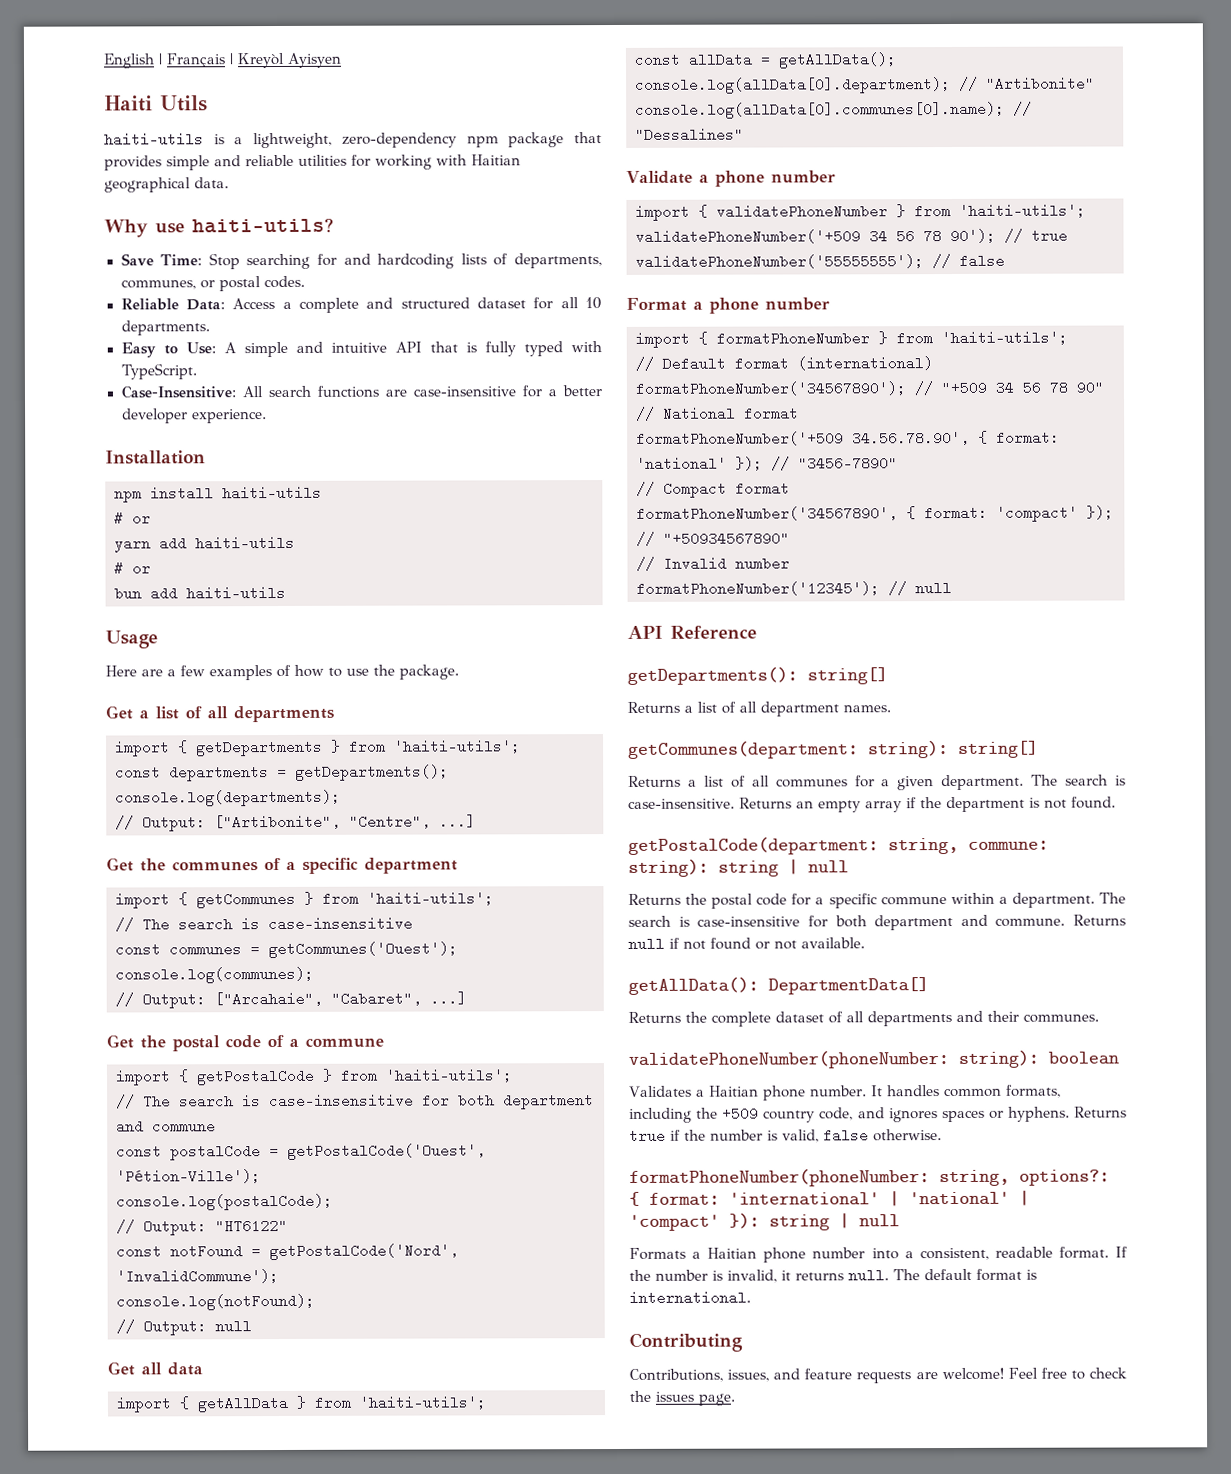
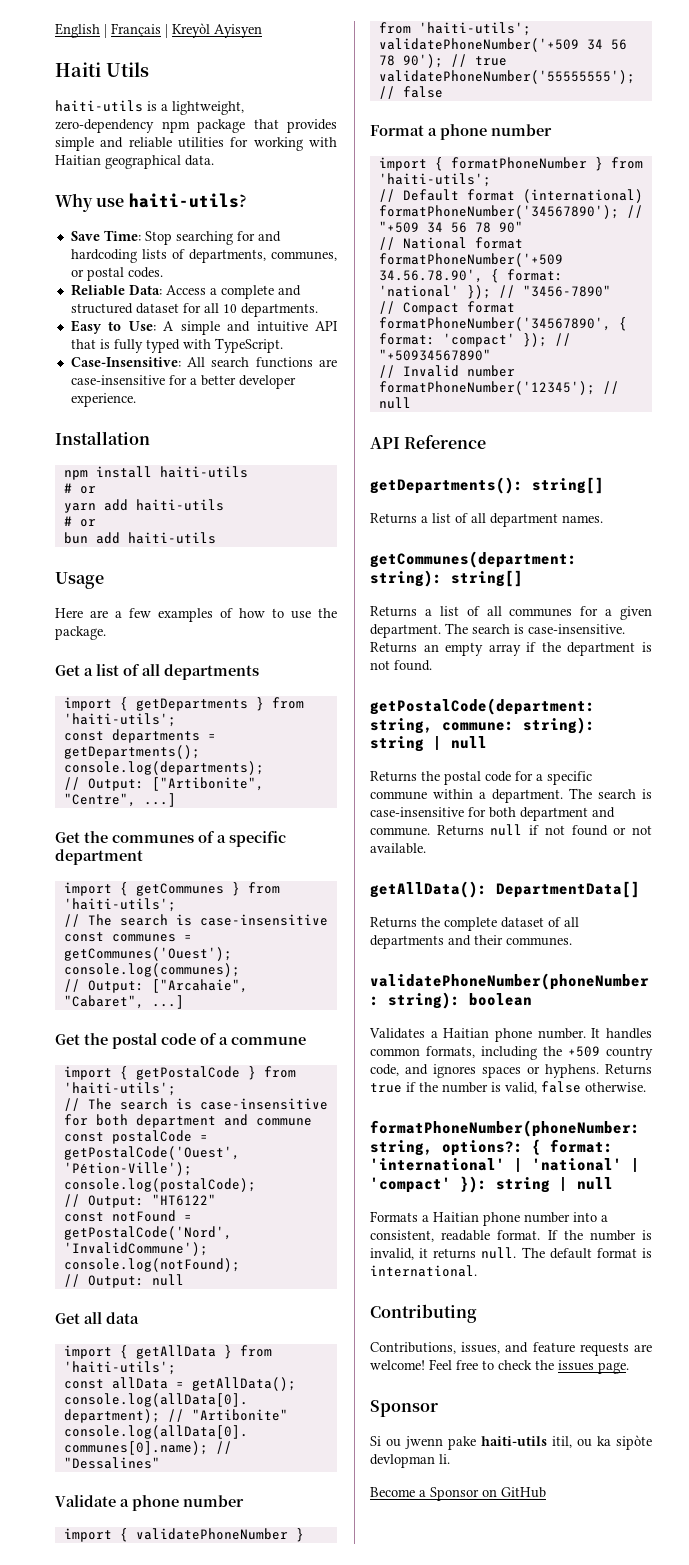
(735, 1399) none -> [370,1400,438,1417] [370,1435,652,1450] [370,1454,450,1468] [370,1487,546,1501] // Sponsor // Si ou jwenn pake haiti-utils itil, ou ka sipòte devlopman li. // Become a Sponsor on GitHub

